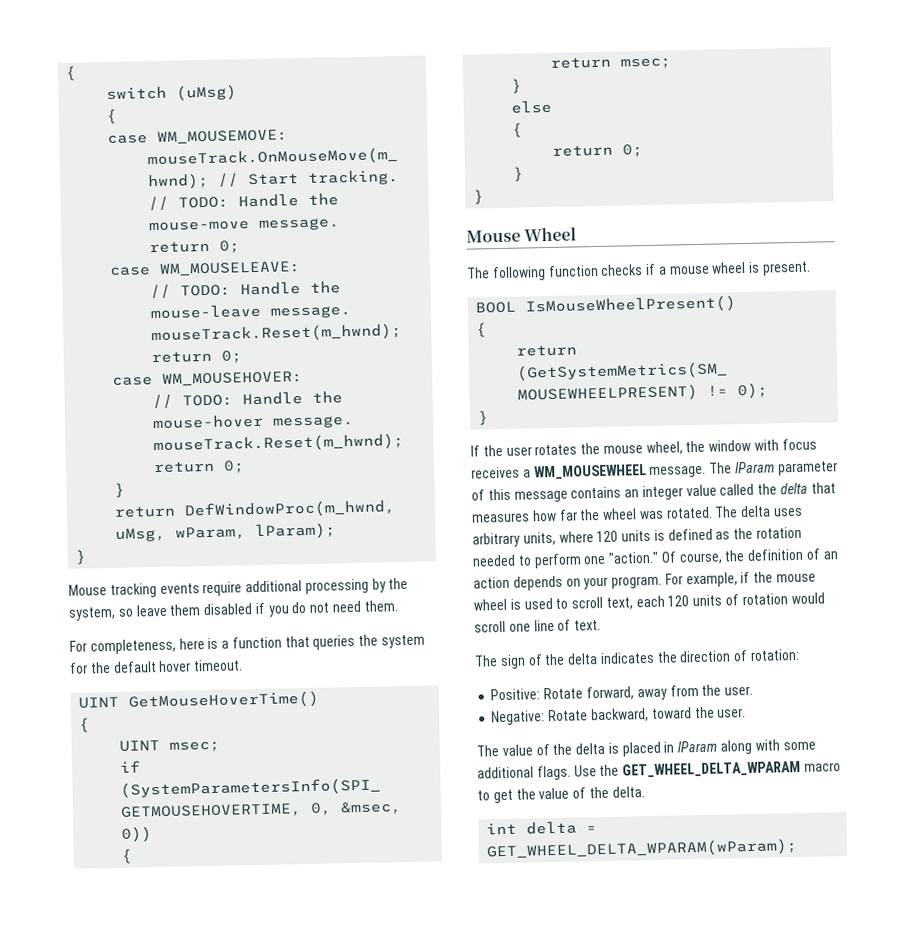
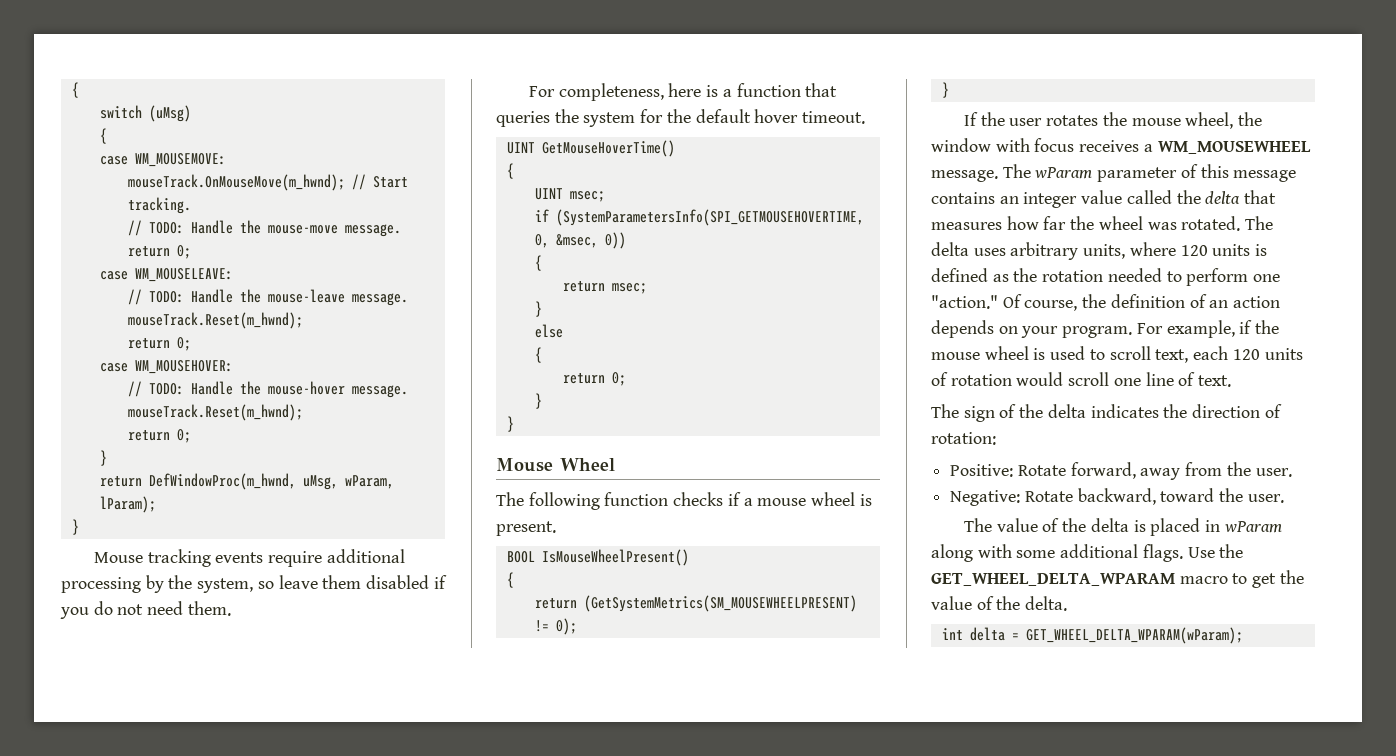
[734,461,775,474] lParam -> [1034,167,1093,179] wParam
[677,740,718,753] lParam -> [1223,521,1282,533] wParam

